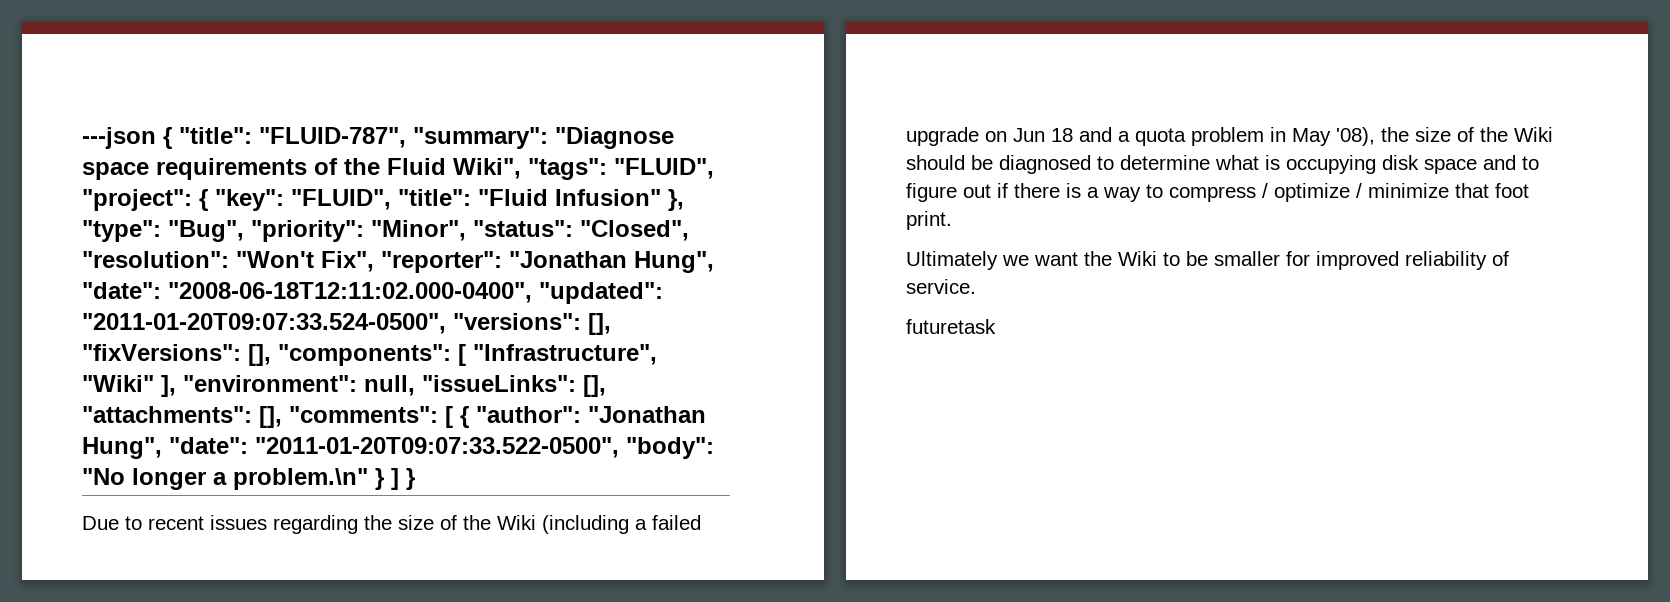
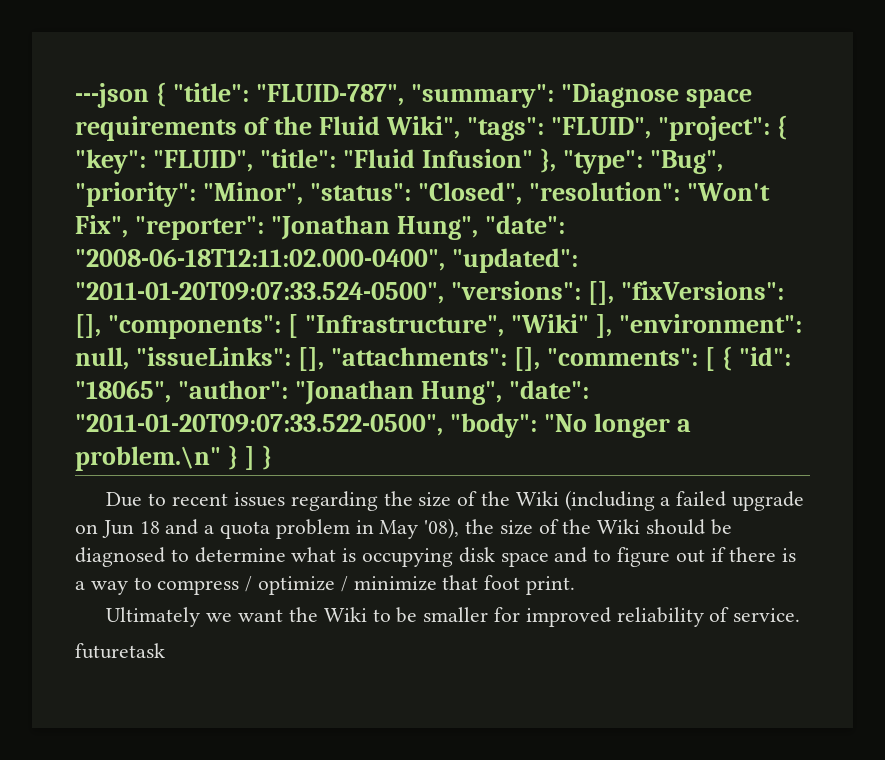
(469, 417) none -> [739,347,792,366] [75,381,171,403] "id": "18065",

